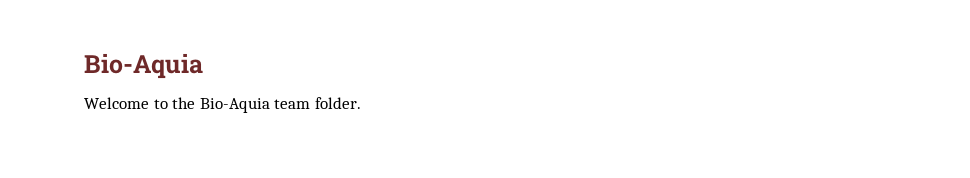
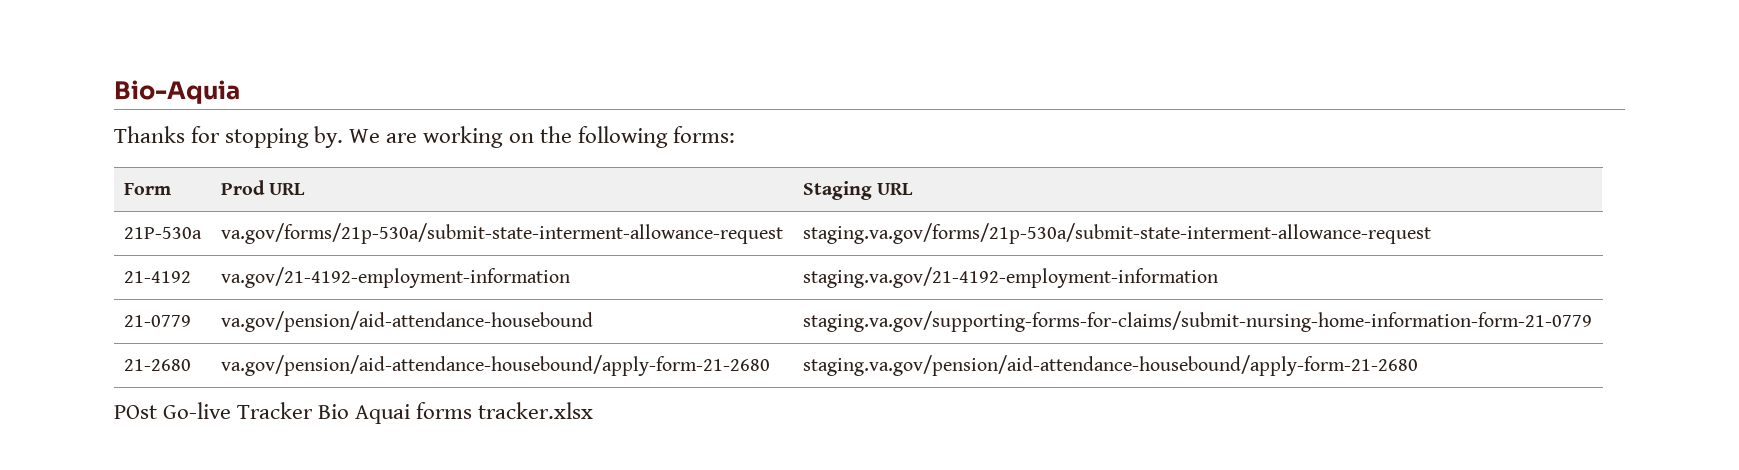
[84,97,361,113] Welcome to the Bio-Aquia team folder. -> [114,126,735,148] [123,183,171,195] [220,180,305,195] [802,181,913,200] [123,227,202,239] [220,223,783,244] [802,223,1431,244] [123,271,191,283] [220,267,570,288] [802,267,1218,288] [123,315,191,327] [220,311,593,332] [802,311,1592,332] [123,359,191,371] [220,355,770,376] [802,355,1418,376] [114,402,594,424] Thanks for stopping by. We are working on the following forms: // Form | Prod URL | Staging URL // 21P-530a | va.gov/forms/21p-530a/submit-state-interment-allowance-request | staging.va.gov/forms/21p-530a/submit-state-interment-allowance-request // 21-4192 | va.gov/21-4192-employment-information | staging.va.gov/21-4192-employment-information // 21-0779 | va.gov/pension/aid-attendance-housebound | staging.va.gov/supporting-forms-for-claims/submit-nursing-home-information-form-21-0779 // 21-2680 | va.gov/pension/aid-attendance-housebound/apply-form-21-2680 | staging.va.gov/pension/aid-attendance-housebound/apply-form-21-2680 // POst Go-live Tracker Bio Aquai forms tracker.xlsx

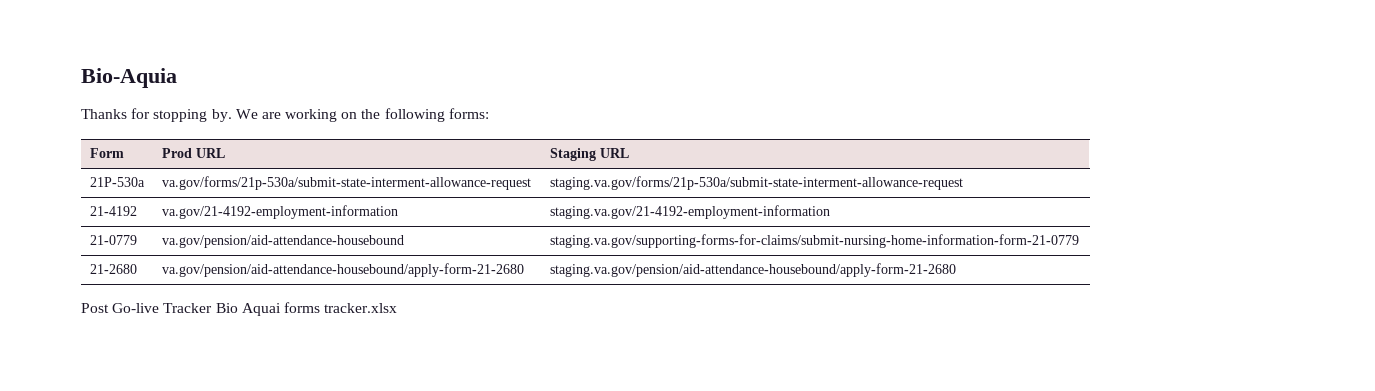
[114,405,157,419] POst -> [81,303,109,313] Post

